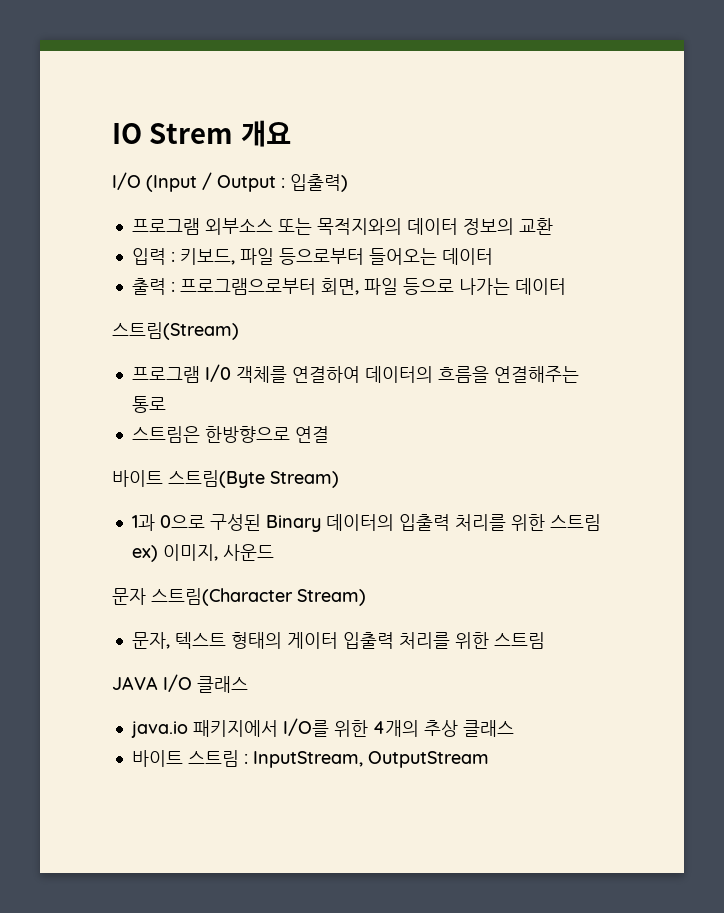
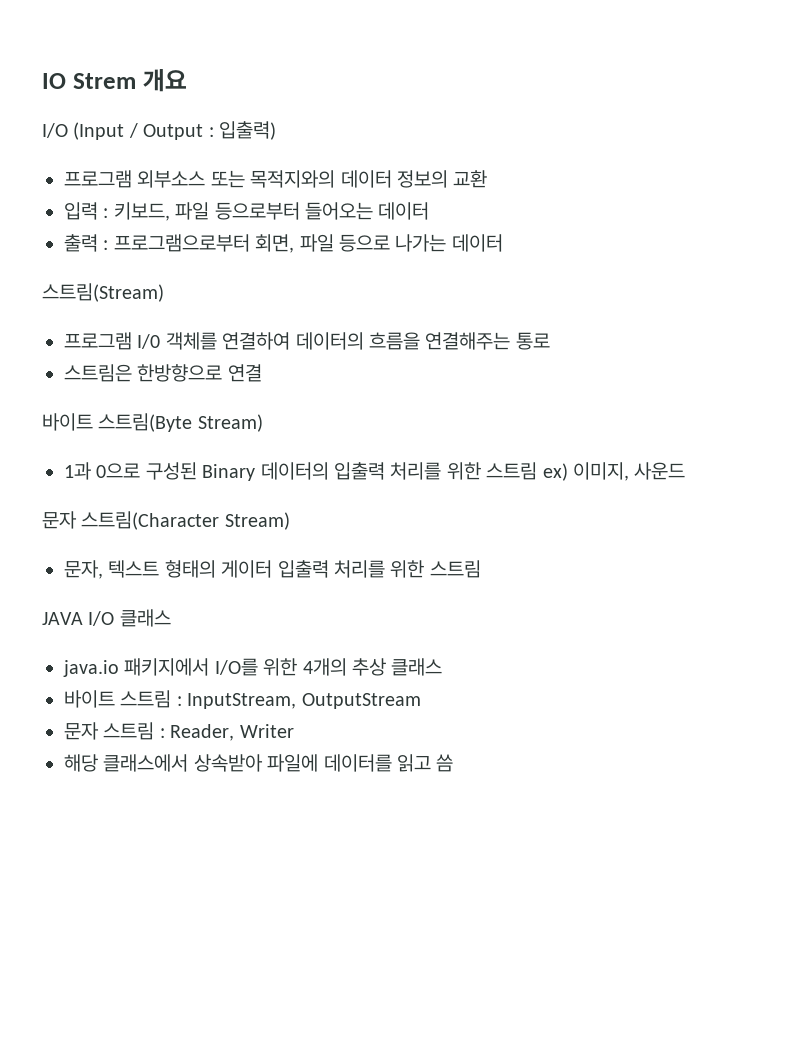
(489, 759) none -> [64,722,294,741] [64,754,454,772] // 문자 스트림 : Reader, Writer // 해당 클래스에서 상속받아 파일에 데이터를 읽고 씀

